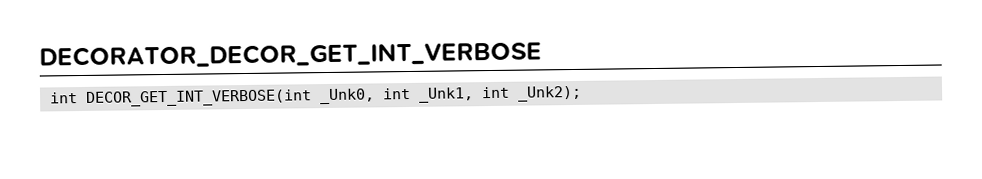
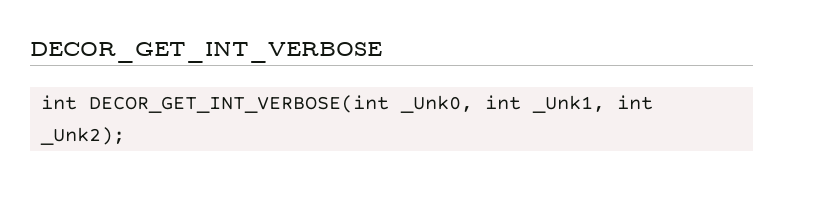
[39,41,542,70] DECORATOR_DECOR_GET_INT_VERBOSE -> [30,41,382,63] DECOR_GET_INT_VERBOSE

